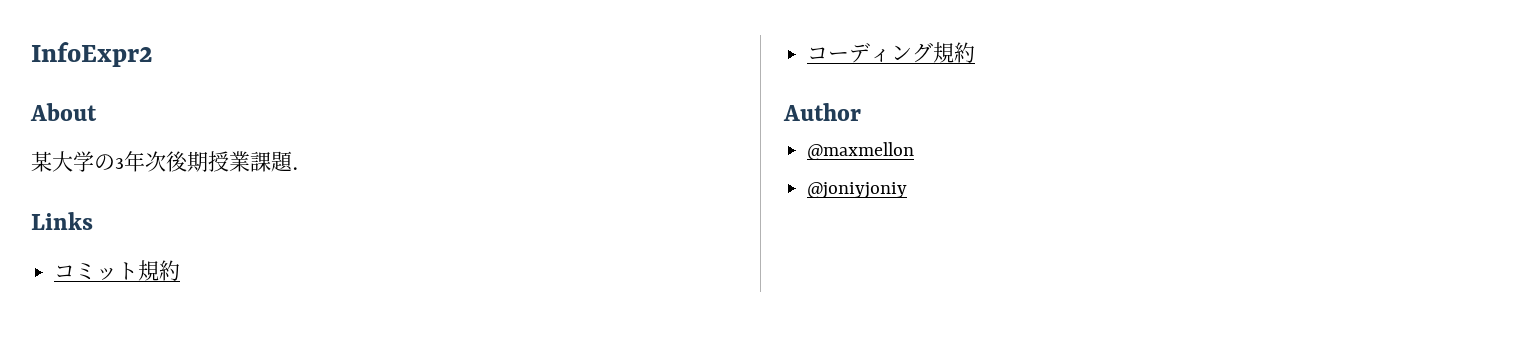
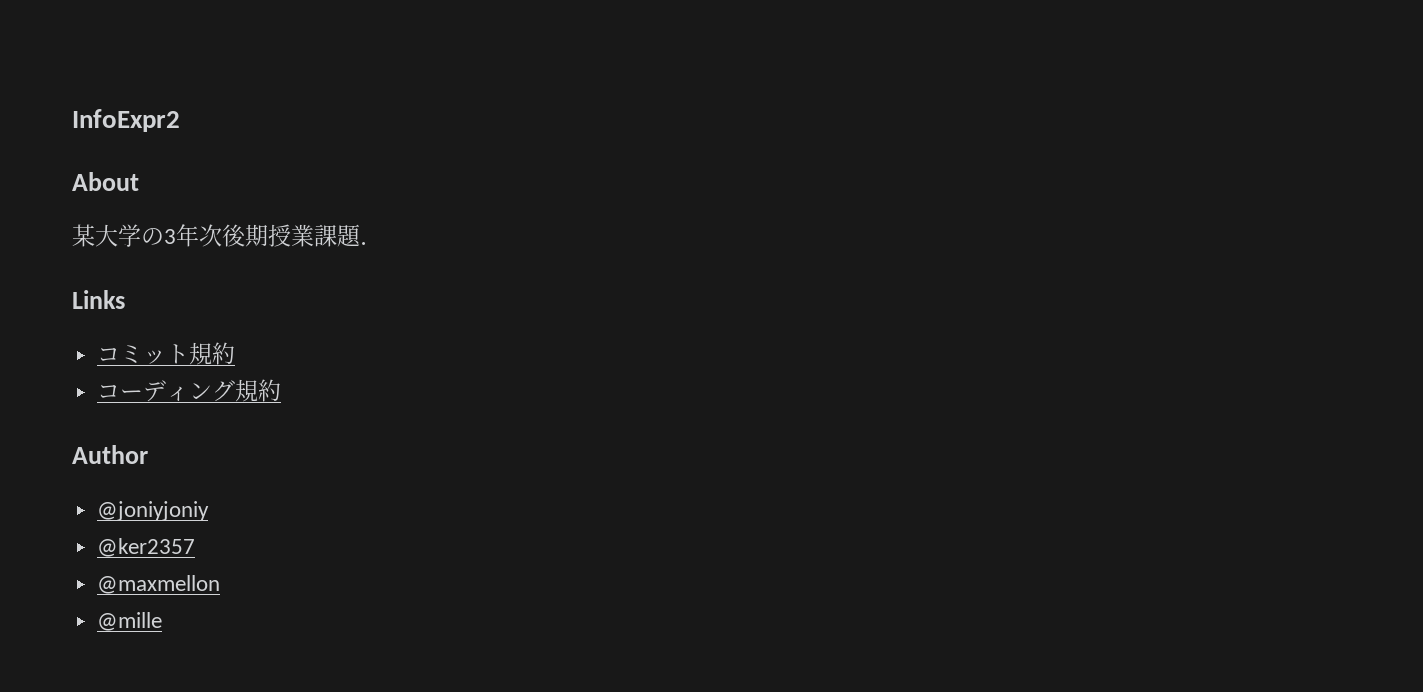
(861, 112) none -> [97,501,210,521] [97,538,196,557] // @joniyjoniy // @ker2357
[807,182,908,199] @joniyjoniy -> [97,612,163,631] @mille

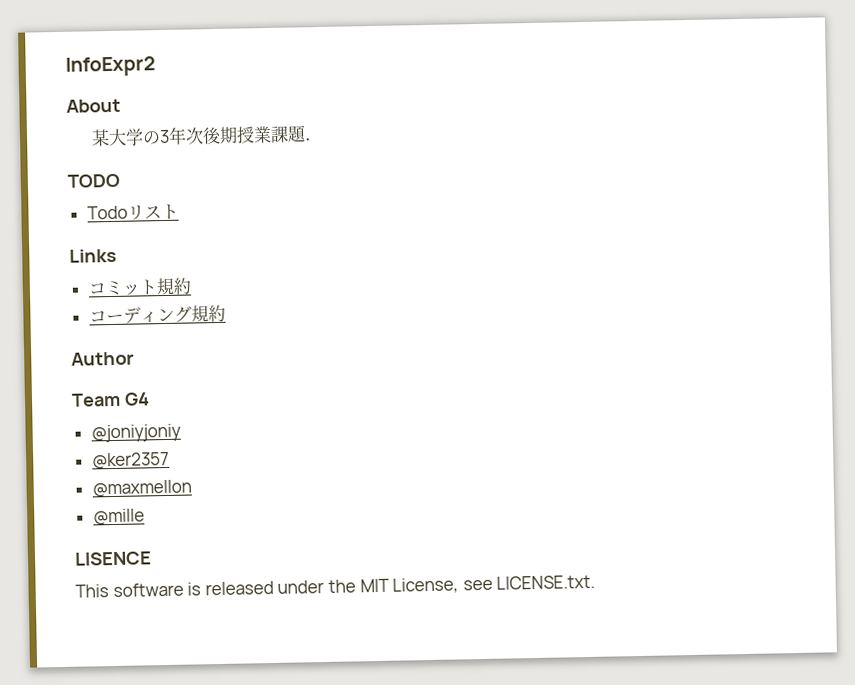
(383, 243) none -> [67,173,120,188] [86,203,179,221] // TODO // Todoリスト
(148, 454) none -> [71,392,150,407] // Team G4
(163, 621) none -> [74,551,152,566] [75,574,596,598] // LISENCE // This software is released under the MIT License, see LICENSE.txt.

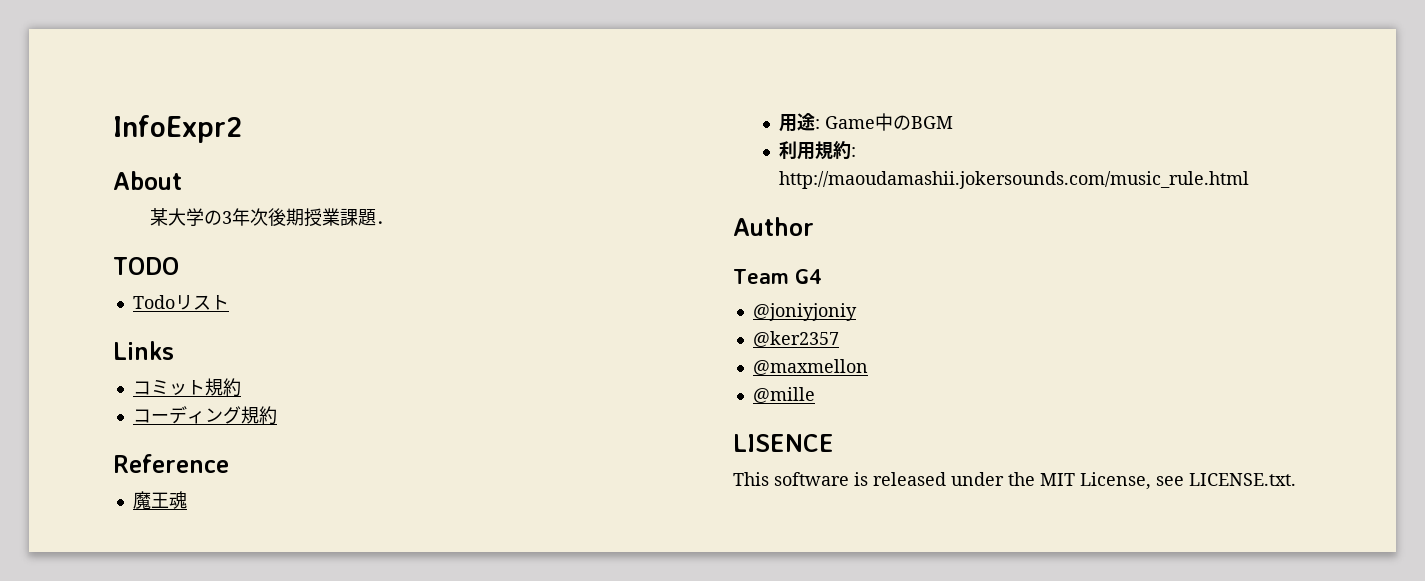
(226, 313) none -> [113,454,229,473] [132,491,187,509] [778,113,953,132] [778,141,856,160] [778,171,1249,189] // Reference // 魔王魂 // 用途: Game中のBGM // 利用規約: http://maoudamashii.jokersounds.com/music_rule.html

